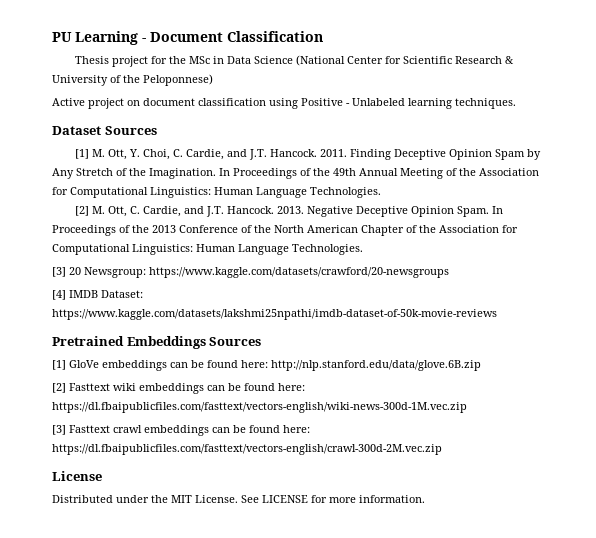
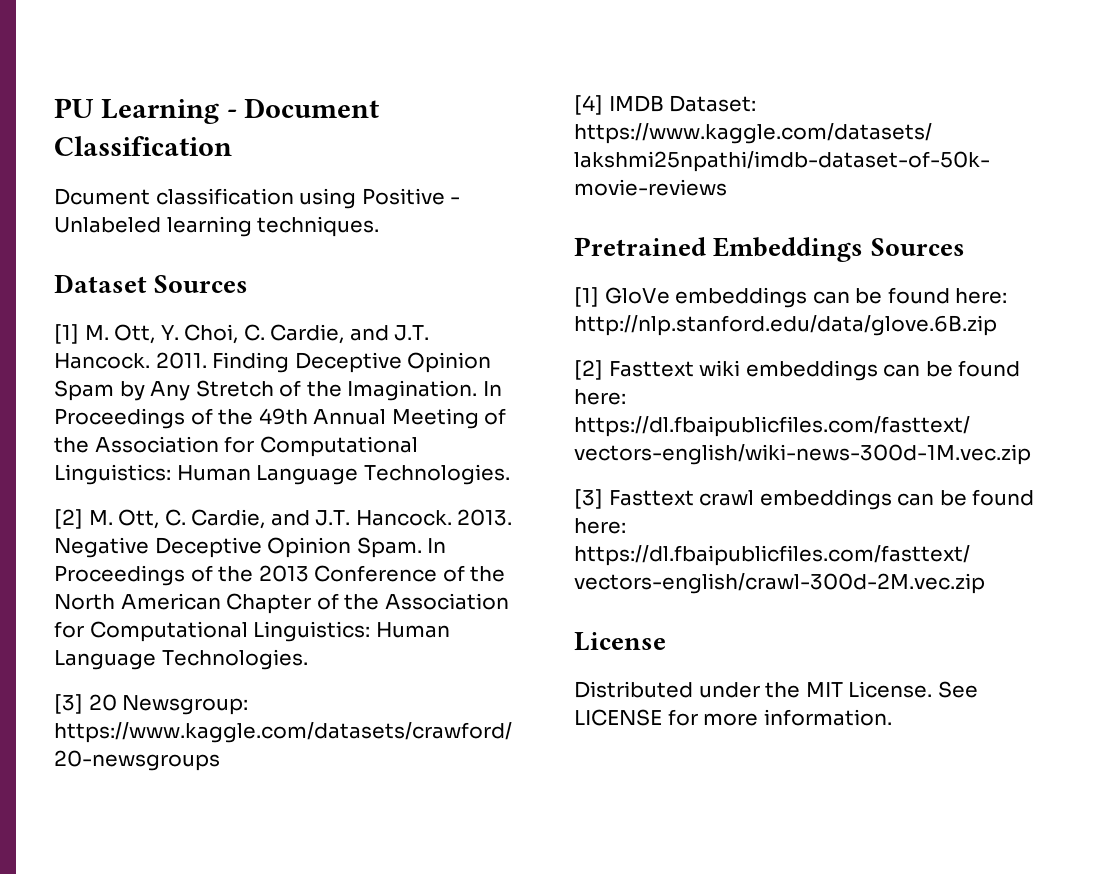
[75,55,515,67] [52,74,213,86] [52,98,195,109] Thesis project for the MSc in Data Science (National Center for Scientific Research & University of the Peloponnese) // Active project on document -> [54,188,150,205] Dcument

